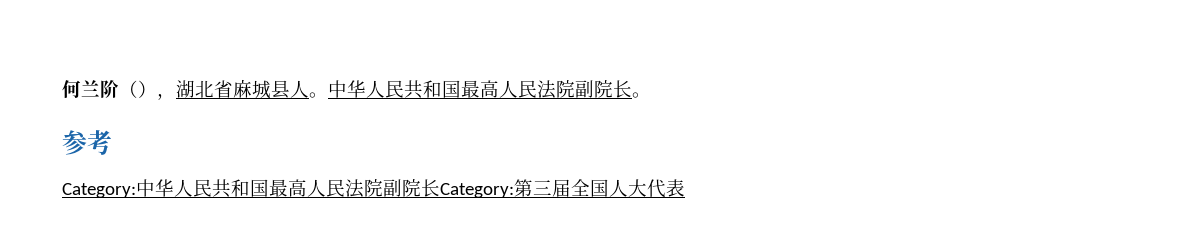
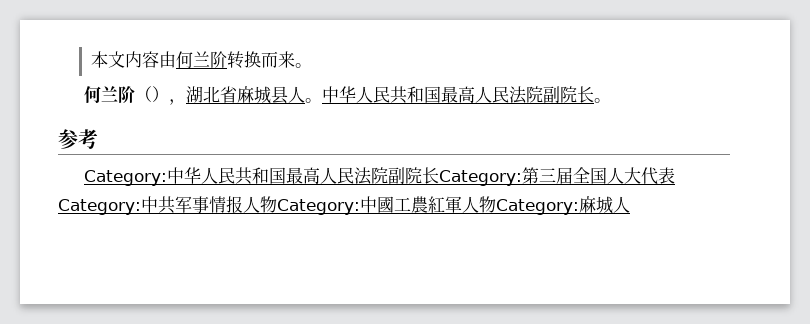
(62, 89) none -> [91,51,313,69] 本文内容由何兰阶转换而来。 //
(685, 188) none -> [58,196,630,215] Category:中共军事情报人物Category:中國工農紅軍人物Category:麻城人

